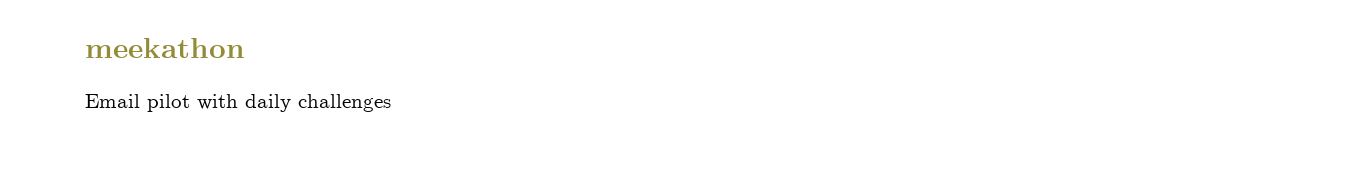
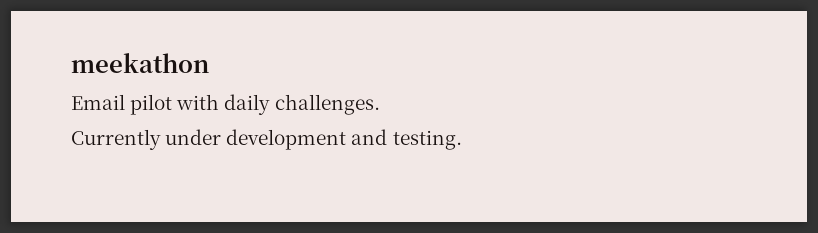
[298,94,391,112] challenges -> [274,94,380,115] [71,129,462,150] challenges. // Currently under development and testing.

